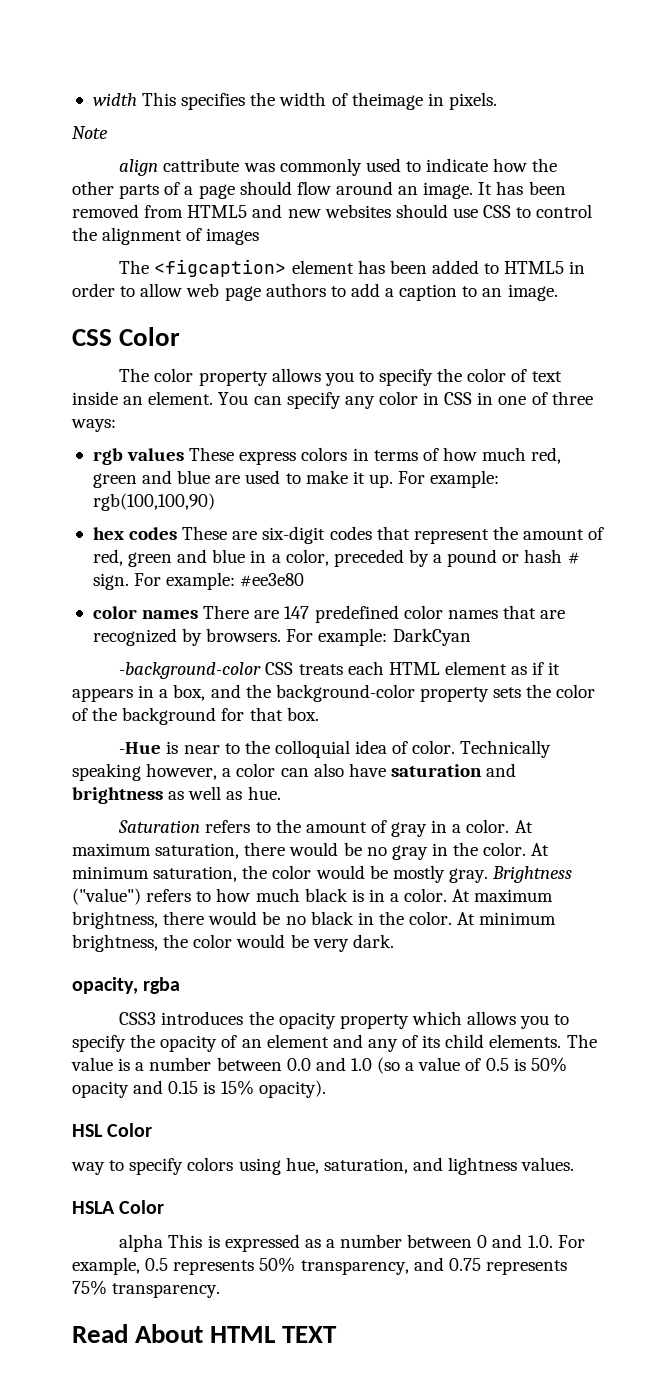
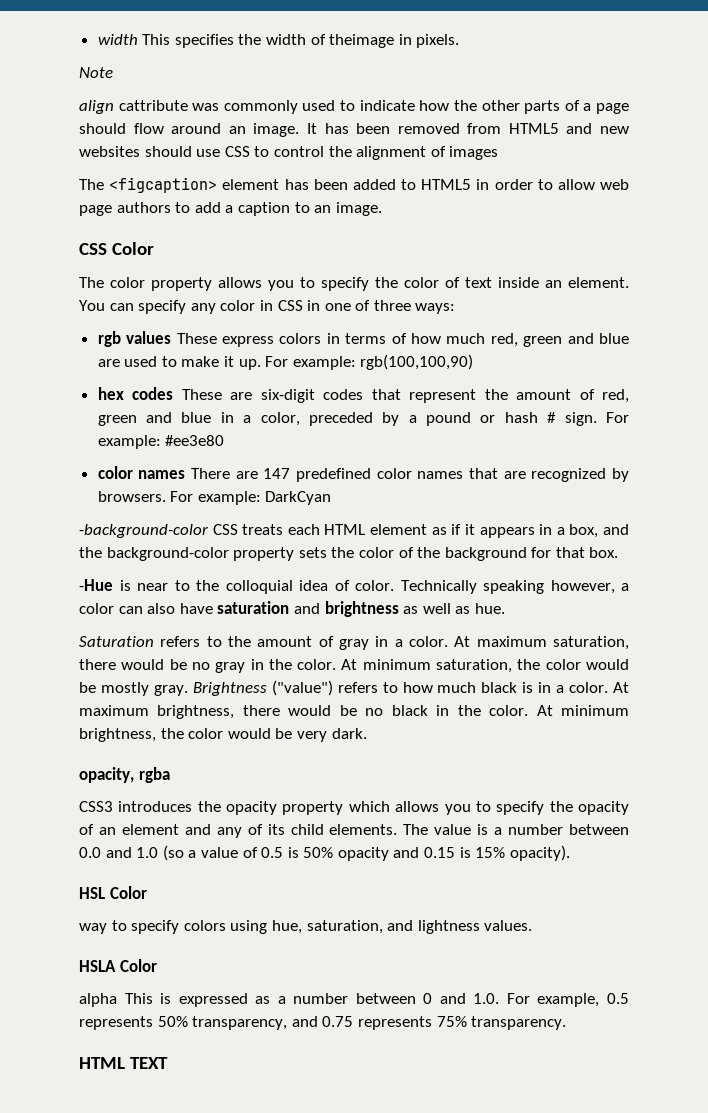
[72,1324,204,1343] Read About -> (567, 1023) none

